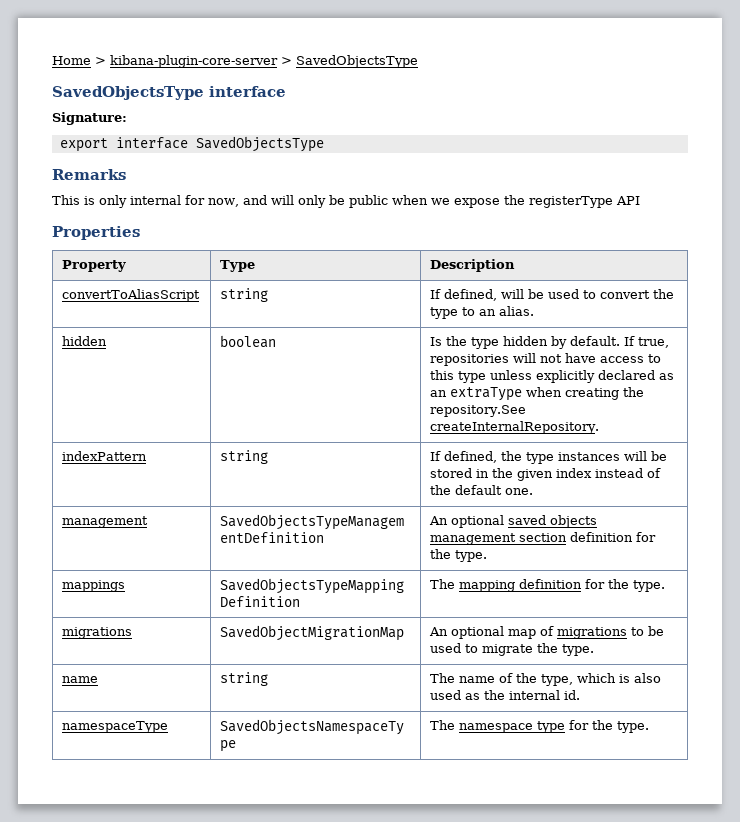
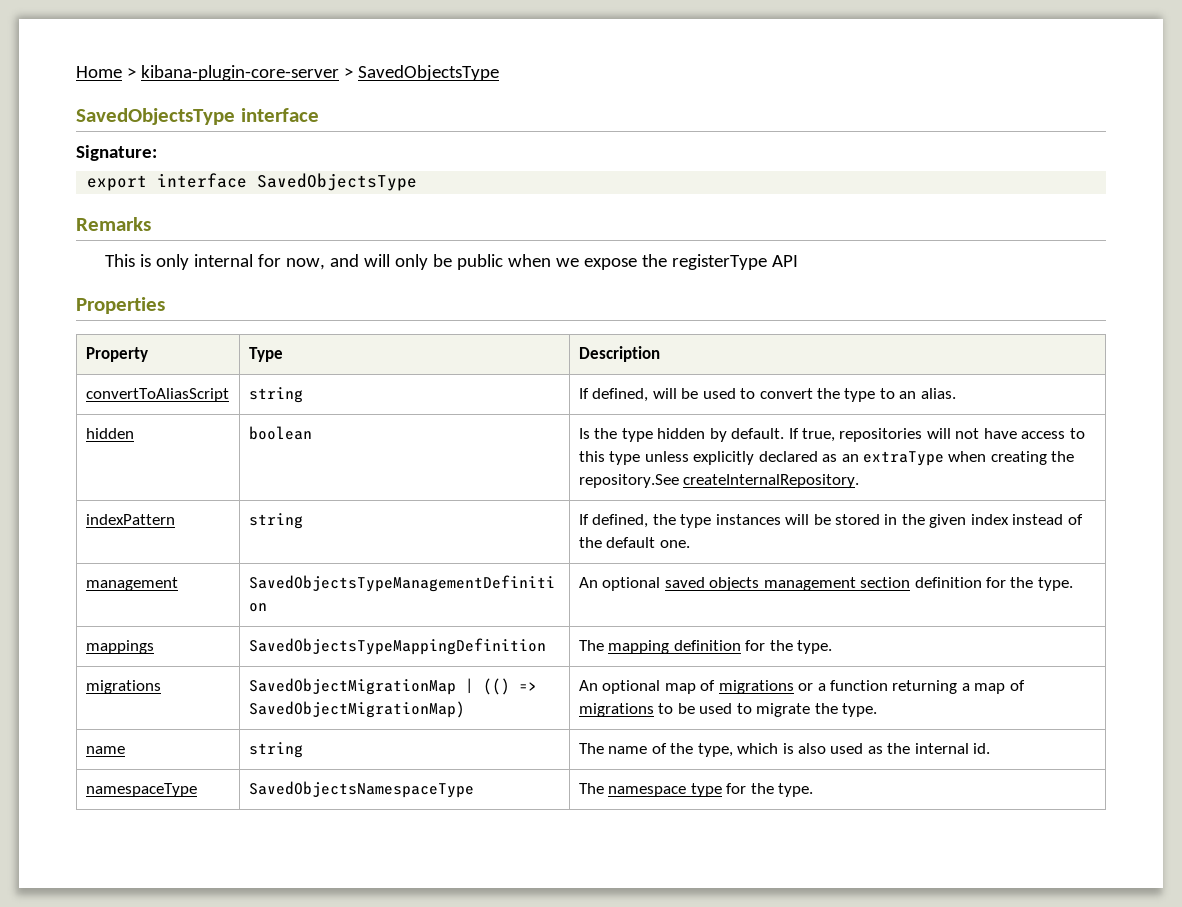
(405, 633) none -> [464,678,537,695] [248,701,465,718] | (() => SavedObjectMigrationMap)
(628, 633) none -> [798,680,1025,694] [578,703,654,717] or a function returning a map of migrations

